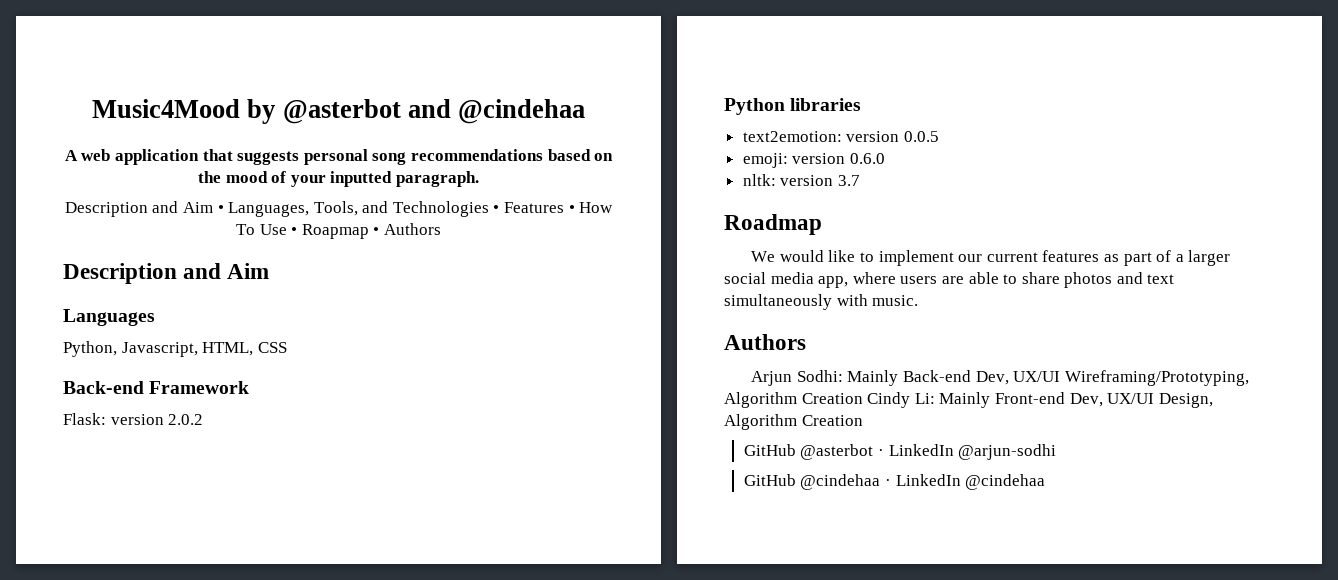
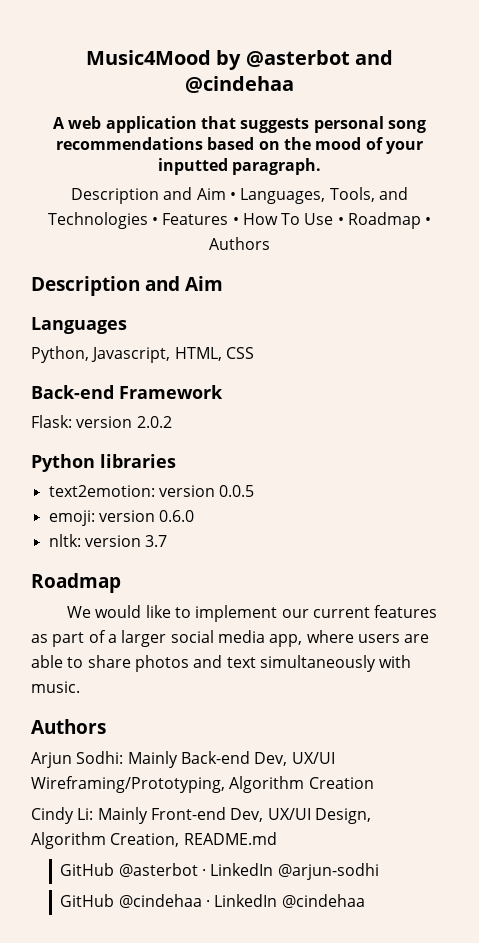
[301,224,369,239] Roapmap -> [348,212,422,229] Roadmap
(863, 398) none -> (374, 783) //
[801,415,863,426] Creation -> [110,832,277,847] Creation, README.md

